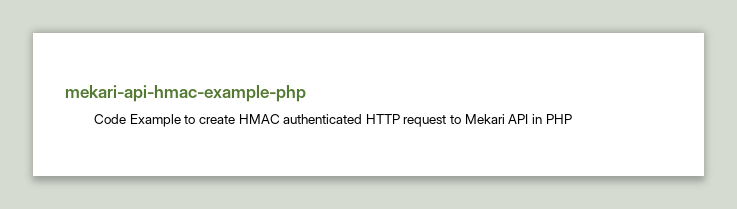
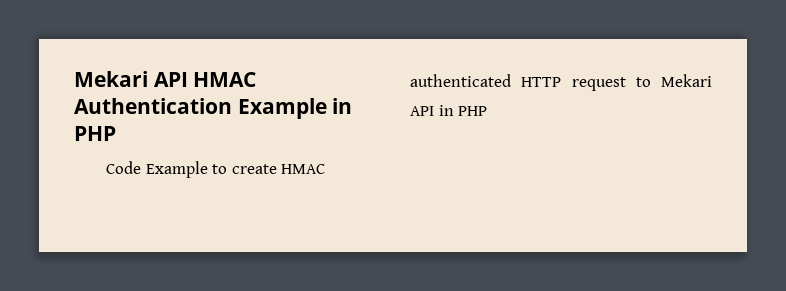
[65,85,306,102] mekari-api-hmac-example-php -> [74,71,257,87] [74,98,353,119] [74,126,116,141] Mekari API HMAC Authentication Example in PHP

